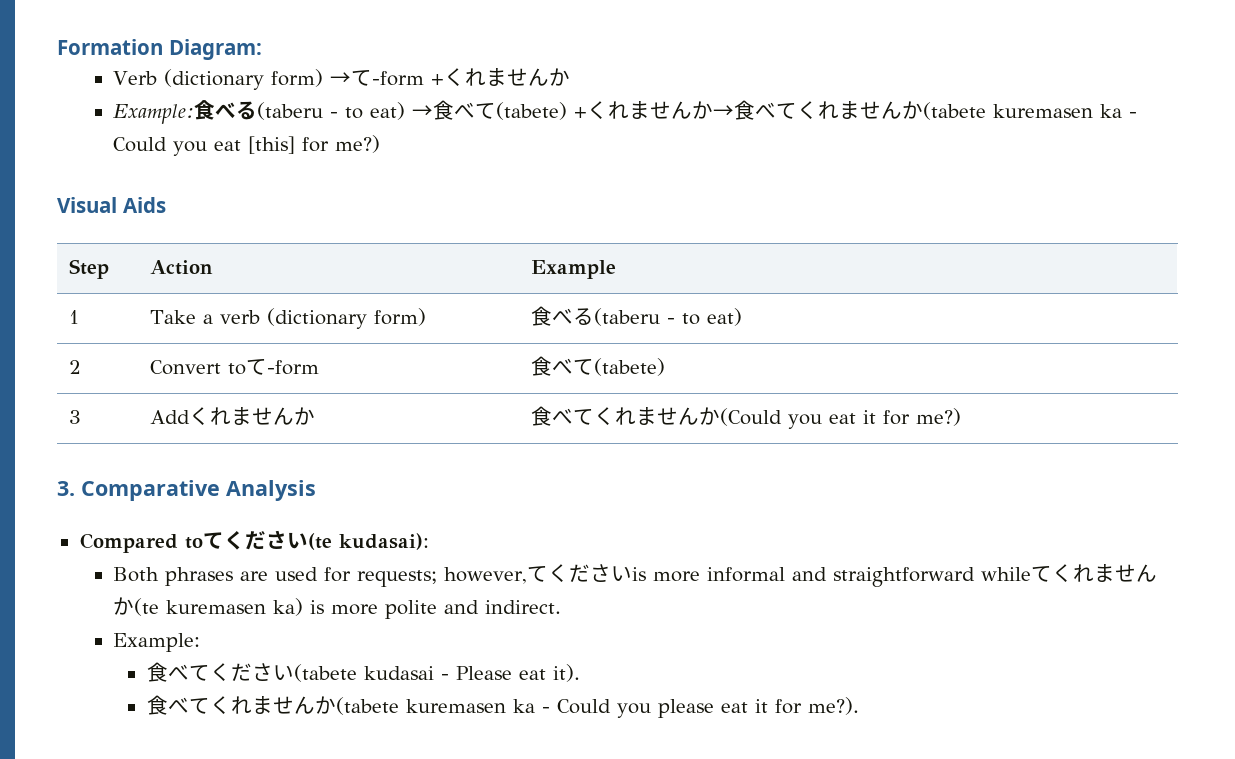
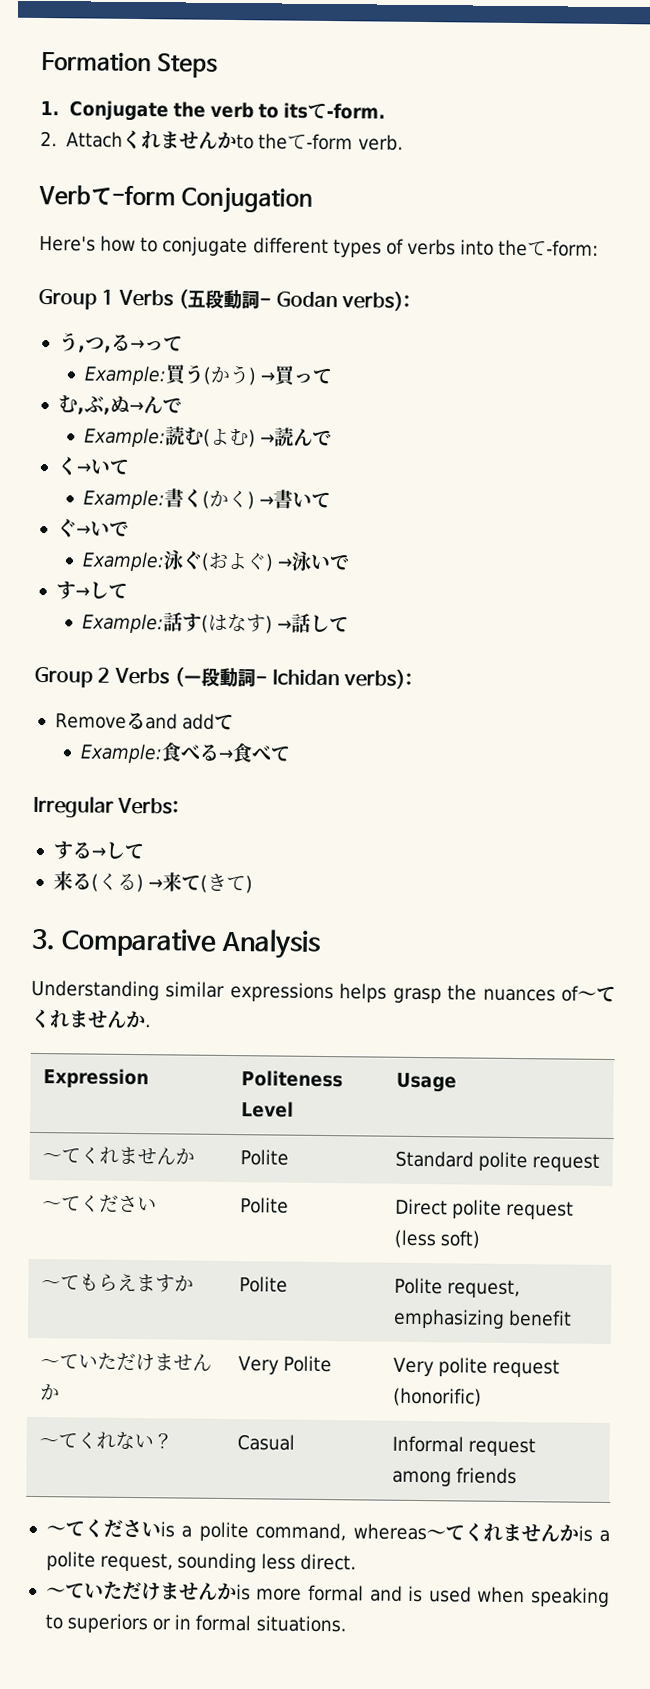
[168,39,262,60] [113,68,571,90] Diagram: // Verb (dictionary form) →て-form +くれませんか -> [157,53,219,78] [40,100,387,122] [40,129,403,151] [38,184,314,214] [39,235,600,258] [38,288,411,311] [58,332,183,353] [84,364,333,387] [57,395,182,415] [84,426,333,448] [56,456,130,476] [83,488,332,510] [56,518,129,538] [82,549,351,572] [55,581,128,600] [82,612,350,634] [34,666,413,689] [54,711,235,731] Steps // 1. Conjugate the verb to itsて-form. // 2. Attachくれませんかto theて-form verb. // Verbて-form Conjugation // Here's how to conjugate different types of verbs into theて-form: // Group 1 Verbs (五段動詞- Godan verbs): // う,つ,る→って // Example:買う(かう) →買って // む,ぶ,ぬ→んで // Example:読む(よむ) →読んで // く→いて // Example:書く(かく) →書いて // ぐ→いで // Example:泳ぐ(およぐ) →泳いで // す→して // Example:話す(はなす) →話して // Group 2 Verbs (一段動詞- Ichidan verbs): // Removeるand addて
[257,100,1138,120] [113,135,381,156] [57,197,166,213] [68,259,109,279] [149,260,213,275] [530,260,616,279] [68,310,79,324] [149,308,426,329] [530,306,742,326] [68,360,81,374] [149,359,319,375] [530,356,665,376] [68,410,81,424] [149,407,315,425] [530,406,961,429] [57,480,316,501] [79,530,429,553] [113,564,1158,587] [113,597,562,619] [113,633,201,652] [146,662,580,682] [146,695,859,718] (taberu - to eat) →食べて(tabete) +くれませんか→食べてくれませんか(tabete kuremasen ka - Could you eat [this] for me?) // Visual Aids // Step | Action | Example // 1 | Take a verb (dictionary form) | 食べる(taberu - to eat) // 2 | Convert toて-form | 食べて(tabete) // 3 | Addくれませんか | 食べてくれませんか(Could you eat it for me?) // 3. Comparative Analysis // Compared toてください(te kudasai): // Both phrases are used for requests; however,てくださいis more informal and straightforward whileてくれませんか(te kuremasen ka) is more polite and indirect. // Example: // 食べてください(tabete kudasai - Please eat it). // 食べてくれませんか(tabete kuremasen ka - Could you please eat it for me?). -> [218,743,292,763] [33,795,180,818] [52,841,145,860] [52,871,254,894] [31,928,322,959] [31,979,617,1004] [31,1008,151,1029] [42,1068,149,1089] [240,1070,343,1088] [240,1101,294,1118] [395,1072,457,1093] [41,1146,195,1165] [239,1149,289,1166] [394,1150,601,1172] [41,1194,157,1213] [239,1197,289,1214] [394,1198,575,1220] [393,1229,480,1249] [40,1273,194,1293] [238,1276,288,1293] [393,1277,520,1299] [392,1308,572,1329] [39,1352,212,1372] [39,1383,60,1401] [237,1355,332,1375] [392,1357,561,1378] [392,1387,482,1407] [38,1431,173,1450] [236,1434,295,1451] [391,1435,536,1457] [391,1467,517,1487] [45,1518,611,1543] [45,1551,357,1573] [45,1580,610,1608] [44,1613,346,1634] →食べて // Irregular Verbs: // する→して // 来る(くる) →来て(きて) // 3. Comparative Analysis // Understanding similar expressions helps grasp the nuances of〜てくれませんか. // Expression | Politeness Level | Usage // 〜てくれませんか | Polite | Standard polite request // 〜てください | Polite | Direct polite request (less soft) // 〜てもらえますか | Polite | Polite request, emphasizing benefit // 〜ていただけませんか | Very Polite | Very polite request (honorific) // 〜てくれない？ | Casual | Informal request among friends // 〜てくださいis a polite command, whereas〜てくれませんかis a polite request, sounding less direct. // 〜ていただけませんかis more formal and is used when speaking to superiors or in formal situations.

